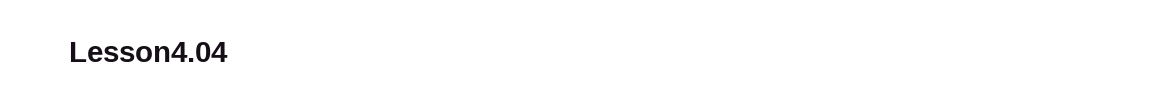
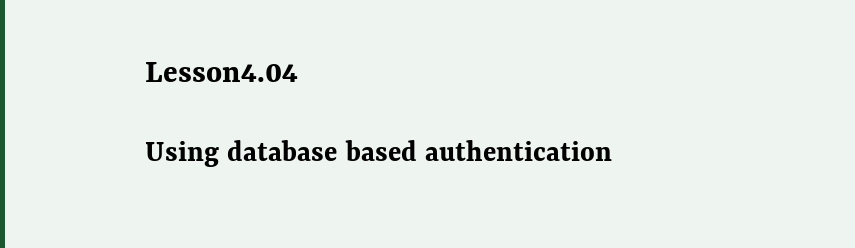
(228, 52) none -> [145,140,613,167] // Using database based authentication

